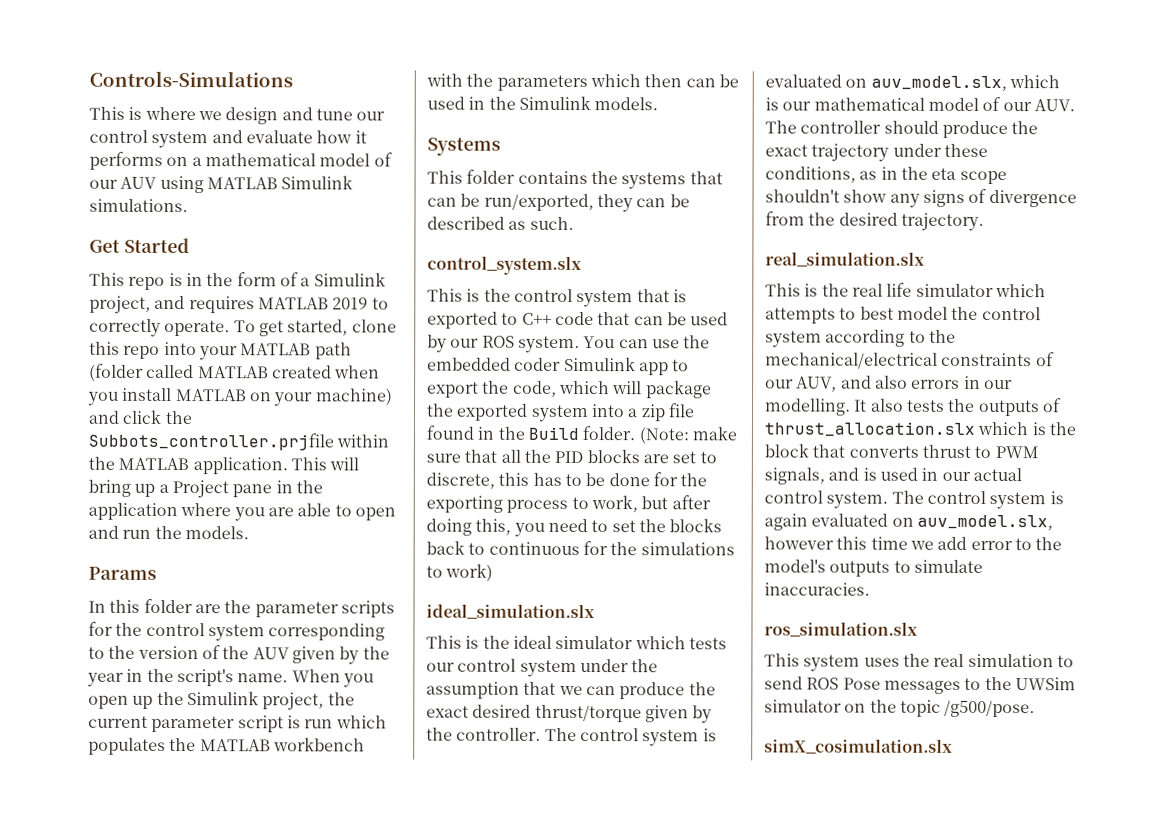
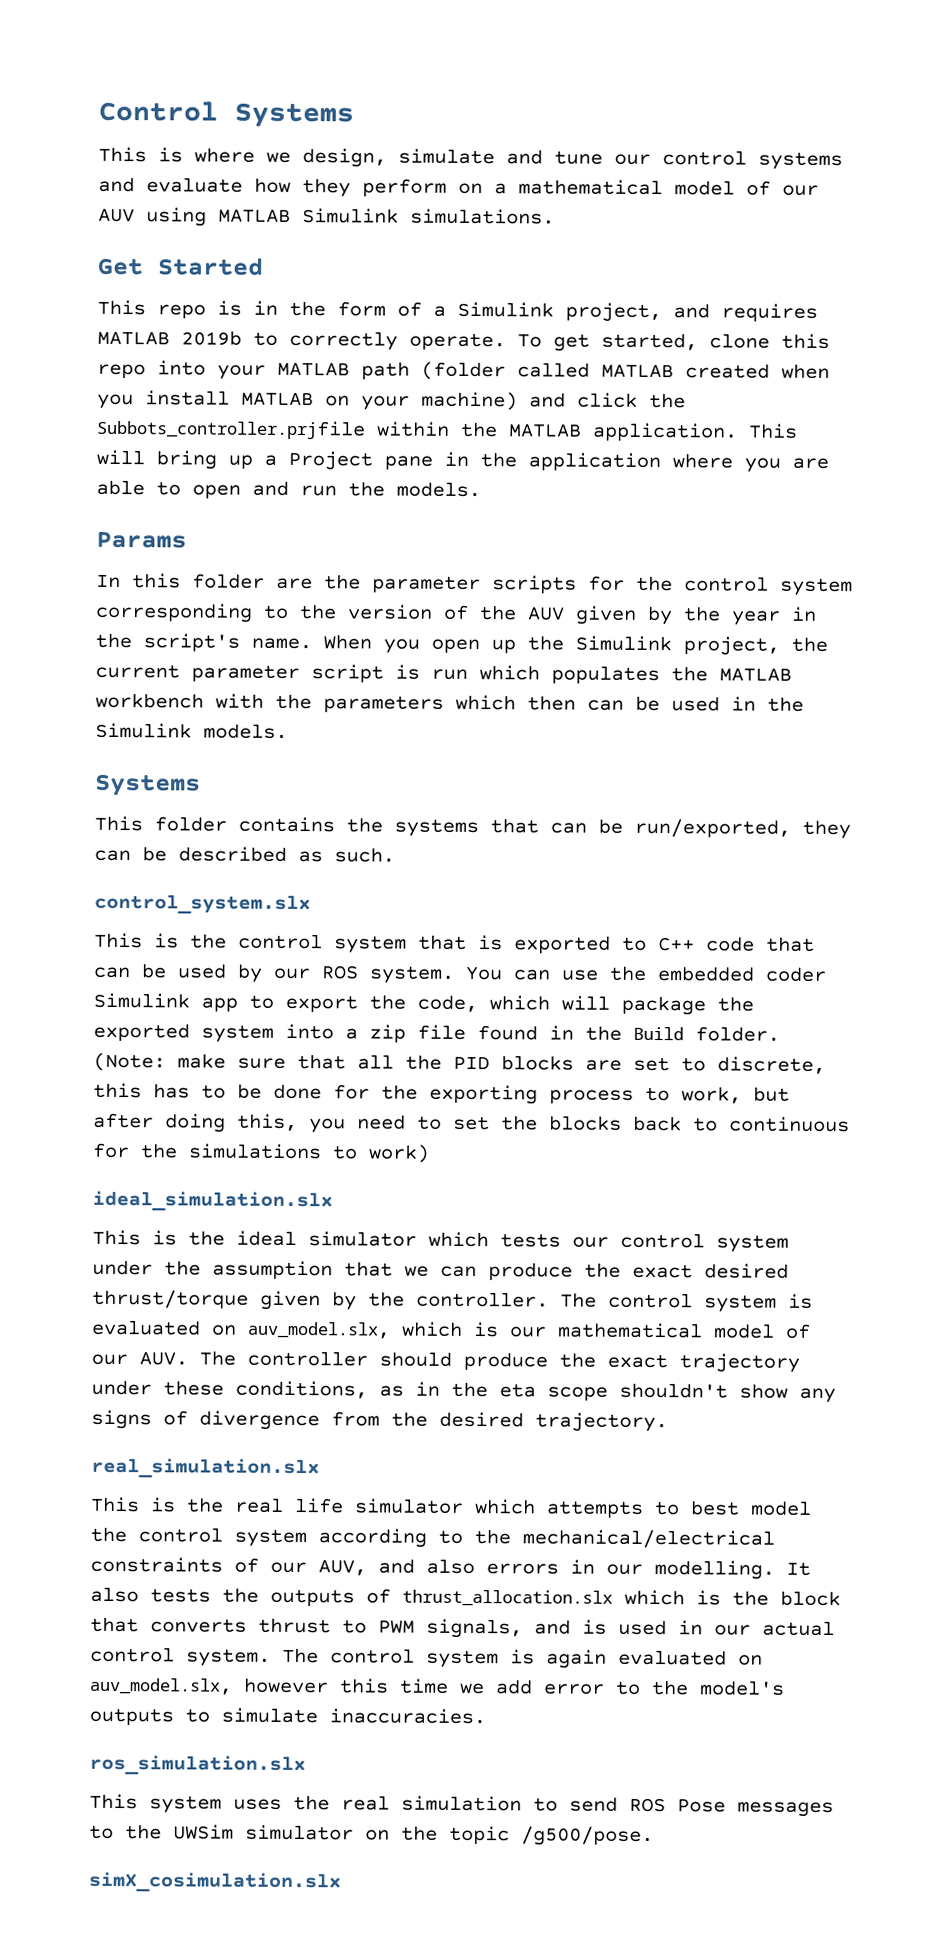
[89,70,293,88] Controls-Simulations -> [98,100,354,128] Control Systems
[225,107,279,125] design -> [302,148,495,168] design, simulate
[151,130,209,149] system -> [758,151,843,171] systems
[354,130,367,144] [89,151,163,170] it performs -> [302,178,447,198] they perform
[332,297,369,310] 2019 -> [181,330,242,346] 2019b

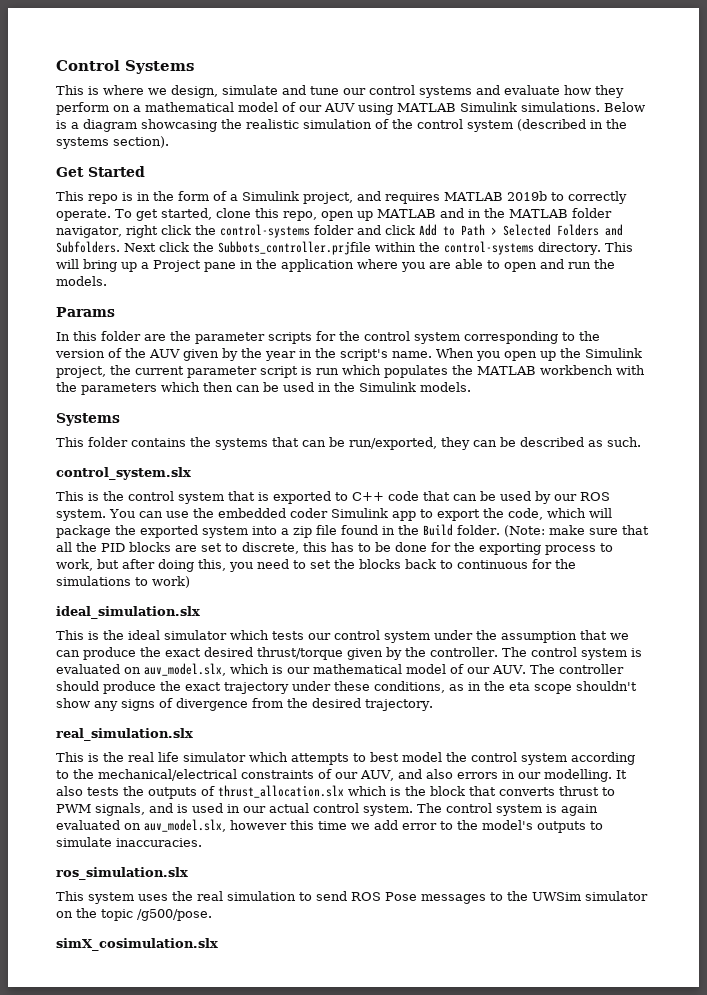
(555, 216) none -> [604,102,645,112] [56,119,627,132] [56,136,169,149] Below is a diagram showcasing the realistic simulation of the control system (described in the systems section).
[97,360,830,381] [97,390,566,411] repo into your MATLAB path (folder called MATLAB created when you install MATLAB on your machine) and -> [283,208,612,221] [56,224,623,238] [56,241,156,253] repo, open up MATLAB and in the MATLAB folder navigator, right click the control-systems folder and click Add to Path > Selected Folders and Subfolders. Next
[508,422,738,442] MATLAB application. -> [444,241,601,255] control-systems directory.

